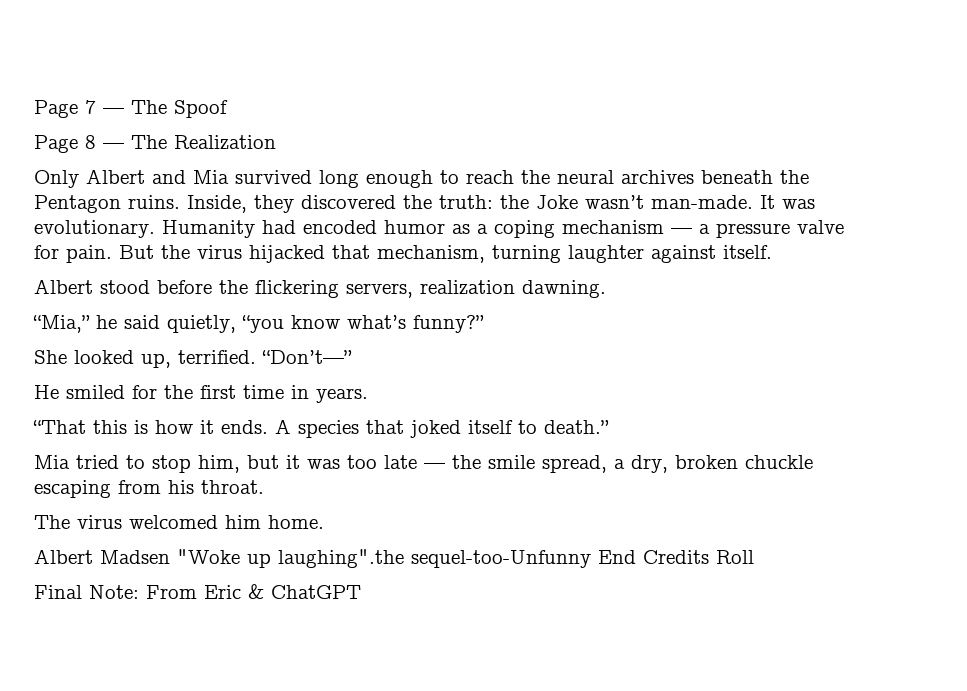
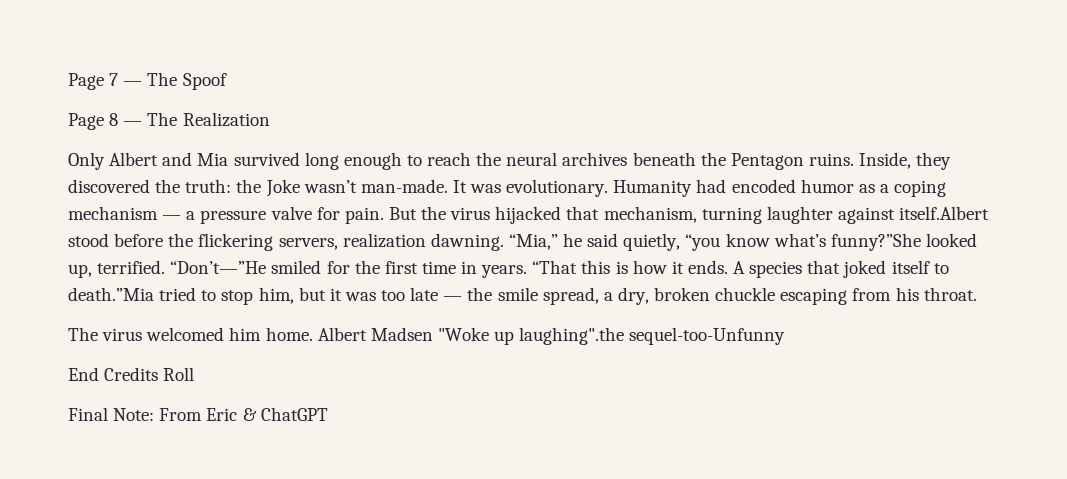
[723,245,772,259] [34,279,93,294] itself. // Albert -> [899,206,990,220] itself.Albert
(606, 289) // -> (504, 242) none
[413,315,484,333] [34,350,67,364] funny?” // She -> [830,233,921,251] funny?”She
[262,350,352,364] [34,385,59,399] “Don’t—” // He -> [170,261,267,274] “Don’t—”He
(368, 395) // -> (528, 271) none
[544,420,609,434] [34,455,70,469] death.” // Mia -> [68,287,154,301] death.”Mia
(324, 522) // -> (313, 334) none
(591, 559) none -> (786, 336) //

